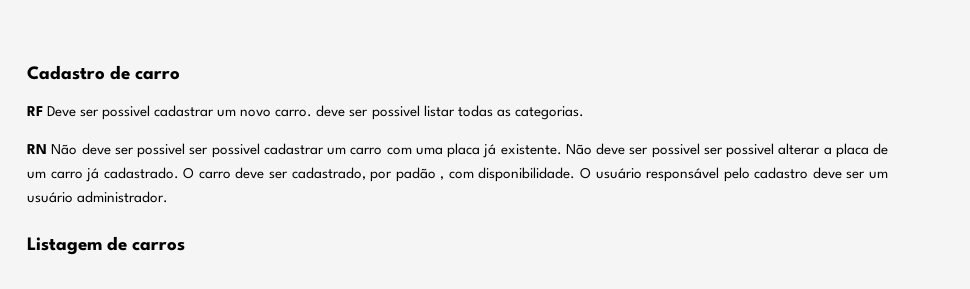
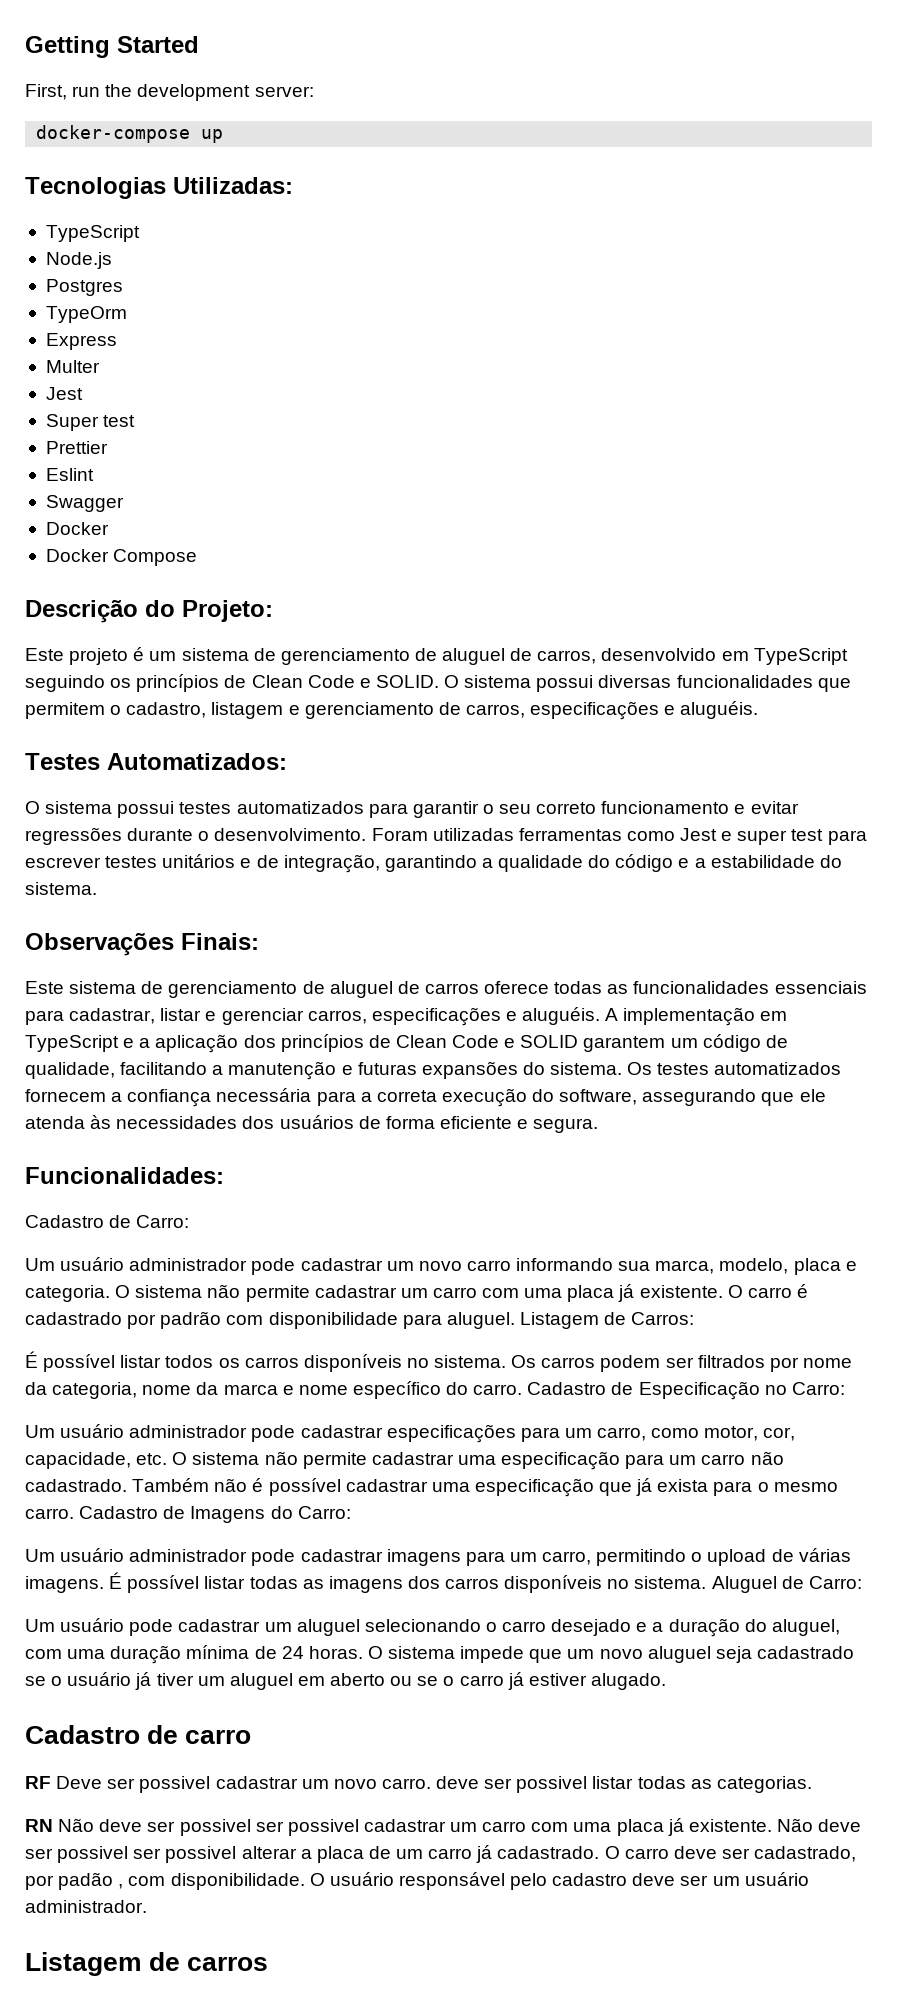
(27, 72) none -> [25,36,199,58] [25,84,314,101] [36,125,224,143] [25,177,293,199] [45,225,140,242] [45,252,112,269] [45,279,123,296] [45,306,127,323] [45,333,117,350] [45,360,100,373] [45,387,83,400] [45,414,136,431] [45,441,108,454] [45,468,94,481] [45,495,124,512] [45,522,109,535] [45,549,198,566] [25,599,273,623] [25,647,848,665] [25,674,851,692] [25,701,759,720] [25,753,287,770] [25,801,799,818] [25,827,867,845] [25,854,842,873] [25,882,97,895] [25,932,259,956] [25,981,867,998] [25,1007,788,1026] [25,1034,788,1053] [25,1061,842,1080] [25,1088,826,1107] [25,1115,599,1133] [25,1167,224,1184] [25,1215,190,1228] [25,1257,857,1275] [25,1284,808,1302] [25,1311,695,1329] [25,1351,852,1372] [25,1381,845,1400] [25,1424,796,1443] [25,1451,784,1470] [25,1478,838,1497] [25,1506,351,1523] [25,1548,851,1566] [25,1572,862,1593] [25,1618,840,1637] [25,1645,854,1664] [25,1672,666,1690] Getting Started // First, run the development server: // docker-compose up // Tecnologias Utilizadas: // TypeScript // Node.js // Postgres // TypeOrm // Express // Multer // Jest // Super test // Prettier // Eslint // Swagger // Docker // Docker Compose // Descrição do Projeto: // Este projeto é um sistema de gerenciamento de aluguel de carros, desenvolvido em TypeScript seguindo os princípios de Clean Code e SOLID. O sistema possui diversas funcionalidades que permitem o cadastro, listagem e gerenciamento de carros, especificações e aluguéis. // Testes Automatizados: // O sistema possui testes automatizados para garantir o seu correto funcionamento e evitar regressões durante o desenvolvimento. Foram utilizadas ferramentas como Jest e super test para escrever testes unitários e de integração, garantindo a qualidade do código e a estabilidade do sistema. // Observações Finais: // Este sistema de gerenciamento de aluguel de carros oferece todas as funcionalidades essenciais para cadastrar, listar e gerenciar carros, especificações e aluguéis. A implementação em TypeScript e a aplicação dos princípios de Clean Code e SOLID garantem um código de qualidade, facilitando a manutenção e futuras expansões do sistema. Os testes automatizados fornecem a confiança necessária para a correta execução do software, assegurando que ele atenda às necessidades dos usuários de forma eficiente e segura. // Funcionalidades: // Cadastro de Carro: // Um usuário administrador pode cadastrar um novo carro informando sua marca, modelo, placa e categoria. O sistema não permite cadastrar um carro com uma placa já existente. O carro é cadastrado por padrão com disponibilidade para aluguel. Listagem de Carros: // É possível listar todos os carros disponíveis no sistema. Os carros podem ser filtrados por nome da categoria, nome da marca e nome específico do carro. Cadastro de Especificação no Carro: // Um usuário administrador pode cadastrar especificações para um carro, como motor, cor, capacidade, etc. O sistema não permite cadastrar uma especificação para um carro não cadastrado. Também não é possível cadastrar uma especificação que já exista para o mesmo carro. Cadastro de Imagens do Carro: // Um usuário administrador pode cadastrar imagens para um carro, permitindo o upload de várias imagens. É possível listar todas as imagens dos carros disponíveis no sistema. Aluguel de Carro: // Um usuário pode cadastrar um aluguel selecionando o carro desejado e a duração do aluguel, com uma duração mínima de 24 horas. O sistema impede que um novo aluguel seja cadastrado se o usuário já tiver um aluguel em aberto ou se o carro já estiver alugado. //

